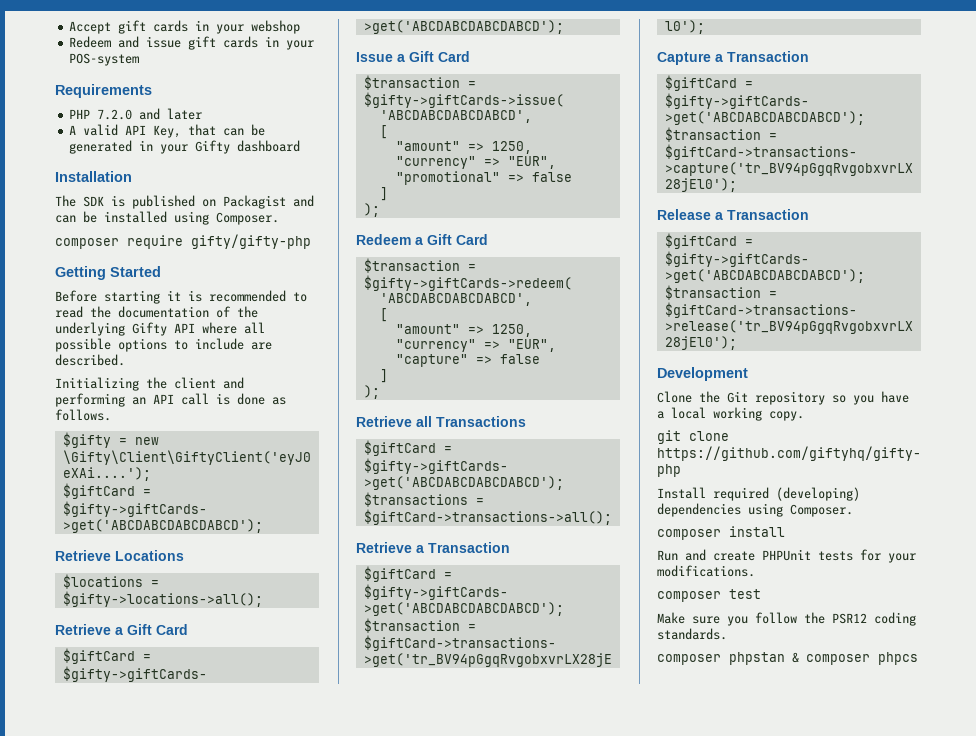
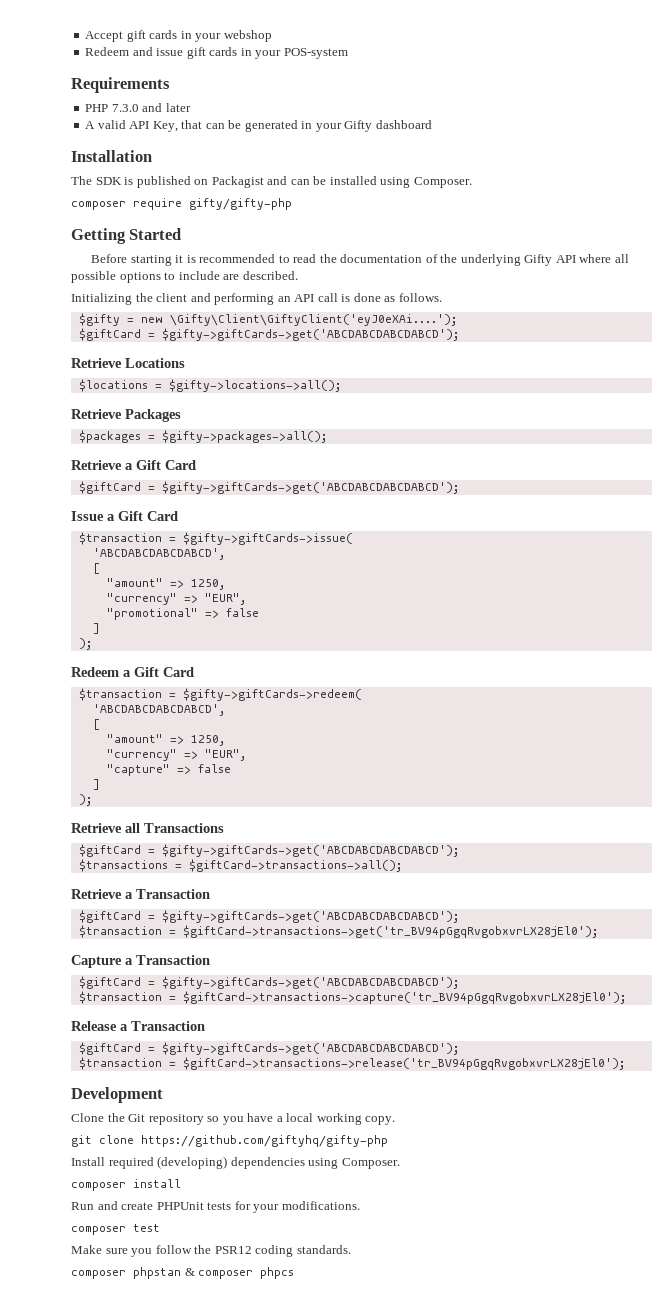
[97,109,133,120] 7.2.0 -> [111,104,139,112] 7.3.0
(263, 599) none -> [71,409,181,422] [78,430,327,443] // Retrieve Packages // $packages = $gifty->packages->all();

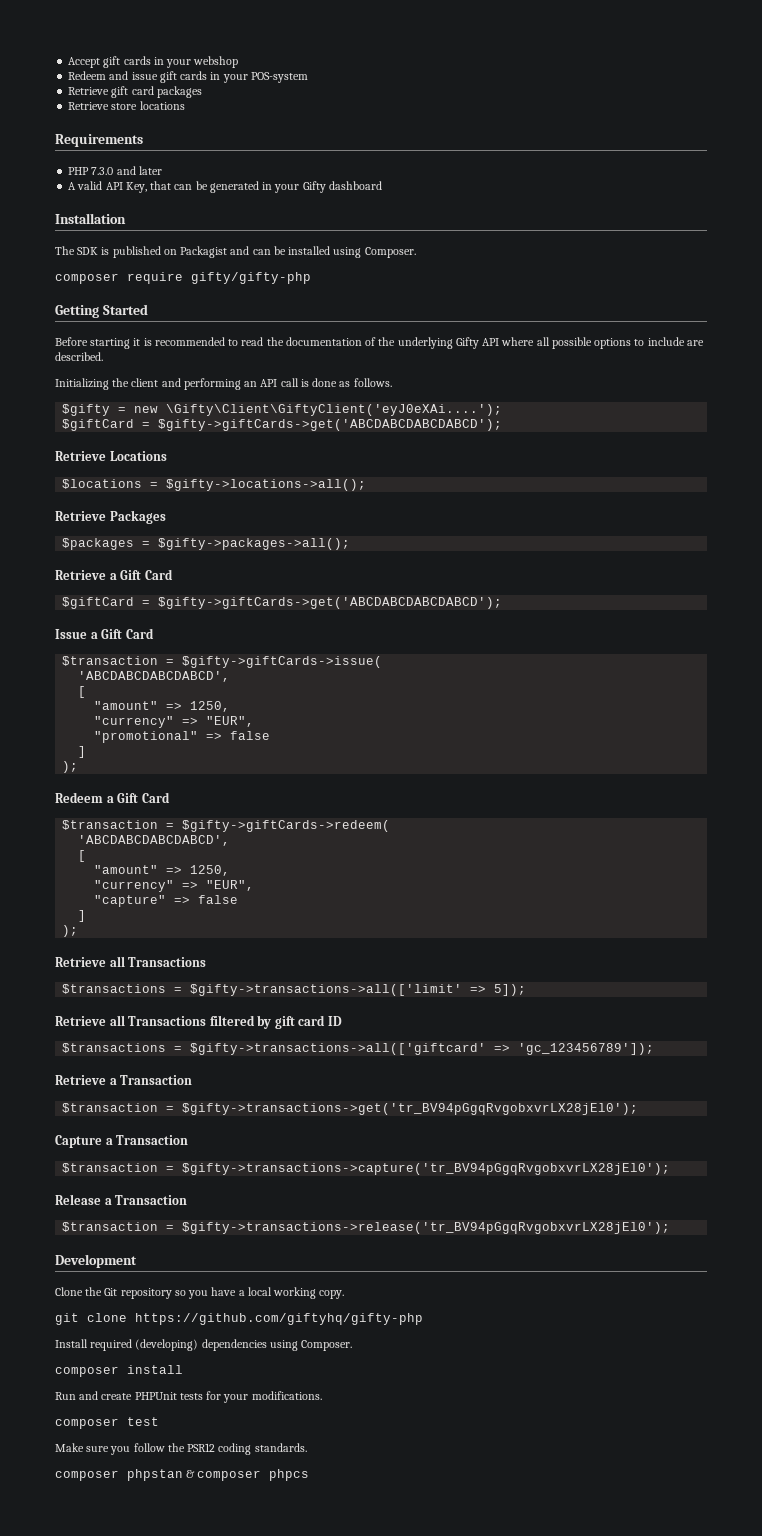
(348, 53) none -> [68,86,202,98] [68,101,185,110] // Retrieve gift card packages // Retrieve store locations
[78,844,459,857] [78,859,402,872] $giftCard = $gifty->giftCards->get('ABCDABCDABCDABCD'); // $transactions = $giftCard->transactions->all(); -> [62,984,527,996] [55,1015,342,1029] [62,1043,655,1055] $transactions = $gifty->transactions->all(['limit' => 5]); // Retrieve all Transactions filtered by gift card ID // $transactions = $gifty->transactions->all(['giftcard' => 'gc_123456789']);
[78,910,459,923] [78,925,598,938] // $giftCard = $gifty->giftCards->get('ABCDABCDABCDABCD'); // $transaction = $giftCard->transactions->get('tr_BV94pGgqRvgobxvrLX28jEl0'); -> [62,1103,639,1115] // $transaction = $gifty->transactions->get('tr_BV94pGgqRvgobxvrLX28jEl0');
[78,976,459,989] [78,991,626,1004] // $giftCard = $gifty->giftCards->get('ABCDABCDABCDABCD'); // $transaction = $giftCard->transactions->capture('tr_BV94pGgqRvgobxvrLX28jEl0'); -> [62,1163,671,1175] // $transaction = $gifty->transactions->capture('tr_BV94pGgqRvgobxvrLX28jEl0');
[78,1042,459,1055] [78,1057,625,1070] // $giftCard = $gifty->giftCards->get('ABCDABCDABCDABCD'); // $transaction = $giftCard->transactions->release('tr_BV94pGgqRvgobxvrLX28jEl0'); -> [62,1222,671,1234] // $transaction = $gifty->transactions->release('tr_BV94pGgqRvgobxvrLX28jEl0');

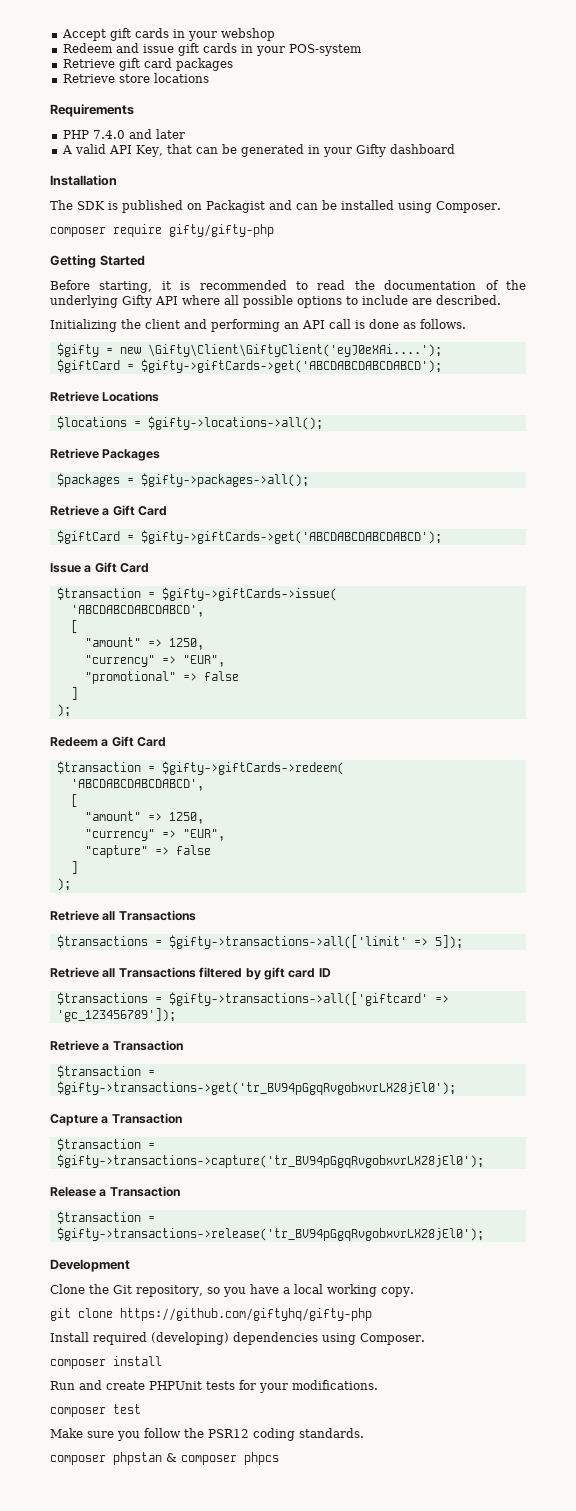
[91,167,114,175] 7.3.0 -> [92,130,125,139] 7.4.0
[90,338,131,349] starting -> [99,281,153,293] starting,
[120,1288,172,1299] repository -> [136,1285,203,1297] repository,

